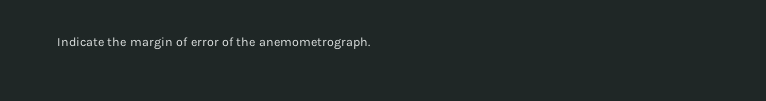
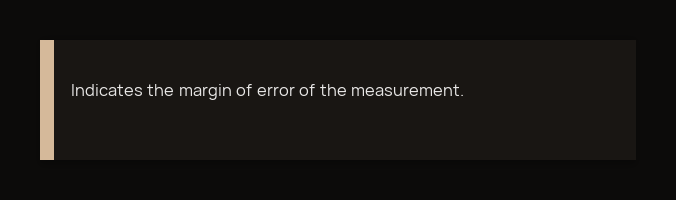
[57,37,104,47] Indicate -> [71,84,143,96] Indicates
[258,37,370,50] anemometrograph. -> [351,84,465,96] measurement.

